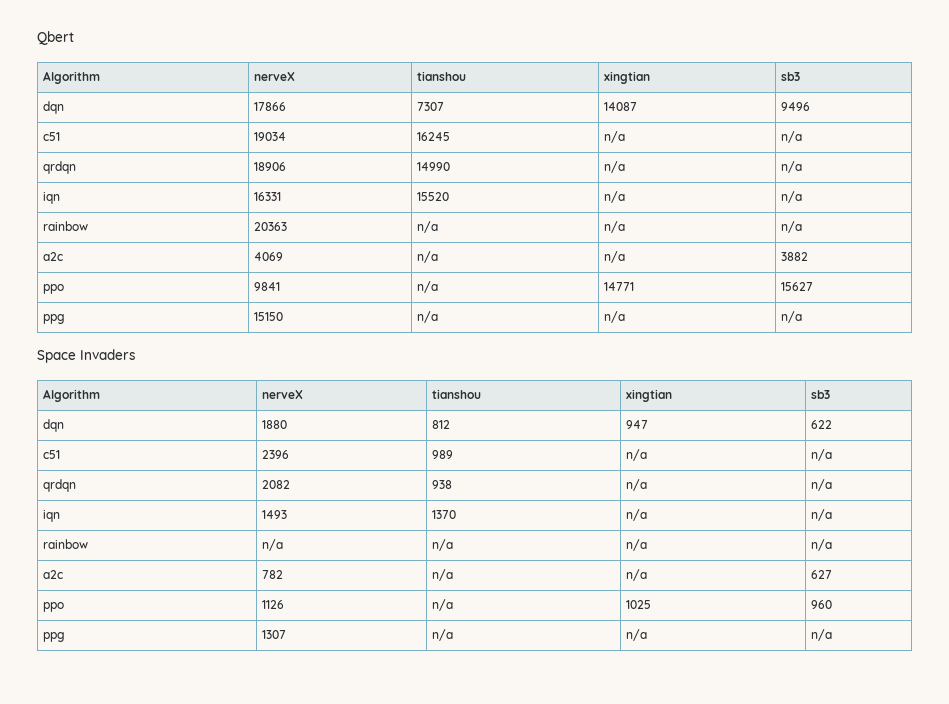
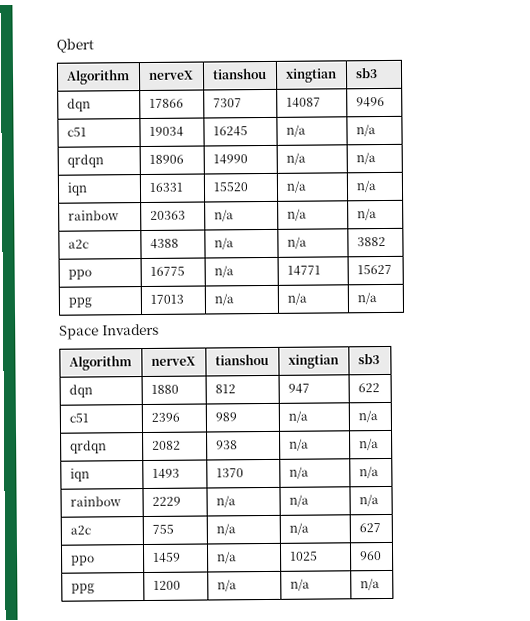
[253,252,283,261] 4069 -> [149,238,179,249] 4388
[253,282,280,291] 9841 -> [149,266,185,276] 16775
[253,312,283,321] 15150 -> [149,294,184,304] 17013
[261,539,283,551] [431,539,453,551] [625,539,647,551] [810,539,832,551] [42,570,63,579] [261,570,283,579] n/a | n/a | n/a | n/a // a2c | 782 -> [151,496,181,506] [215,495,236,508] [288,494,309,507] [358,494,379,507] [69,525,91,535] [151,524,174,534] 2229 | n/a | n/a | n/a // a2c | 755
[261,600,284,609] 1126 -> [152,552,181,563] 1459
[261,630,286,639] 1307 -> [152,580,181,590] 1200

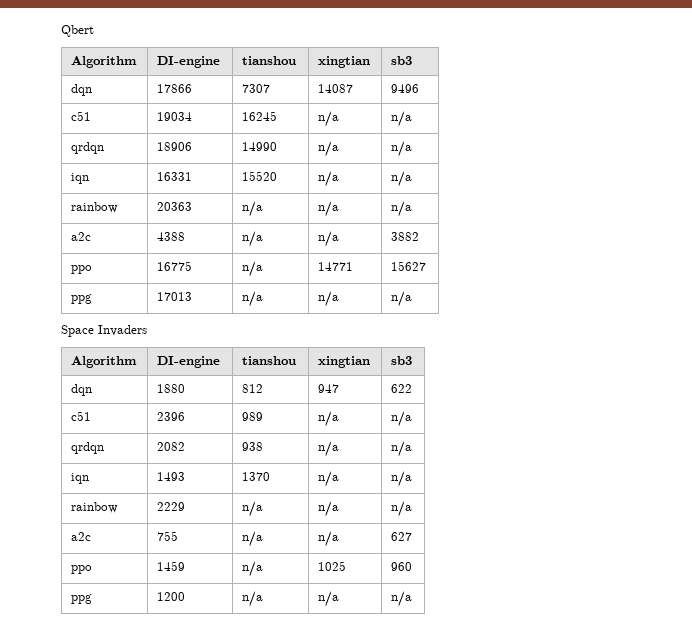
[147,70,194,80] nerveX -> [157,56,221,68] DI-engine
[150,356,196,366] nerveX -> [157,356,221,368] DI-engine

